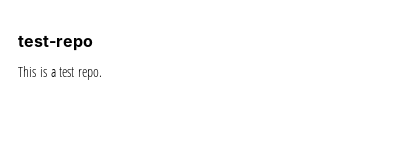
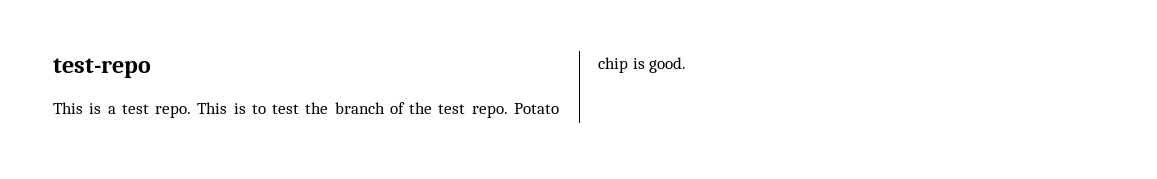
(103, 74) none -> [197,102,559,118] [598,57,687,73] This is to test the branch of the test repo. Potato chip is good.

